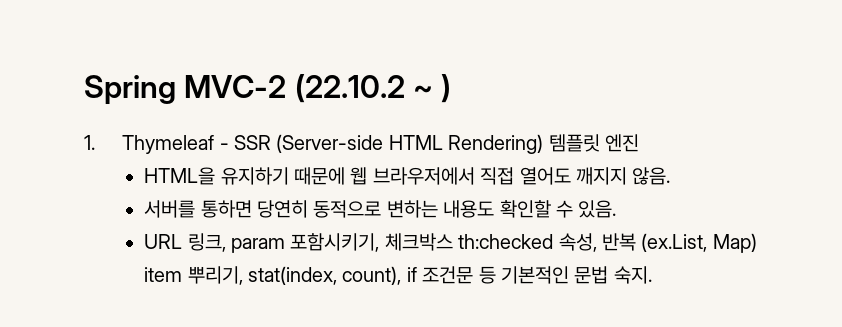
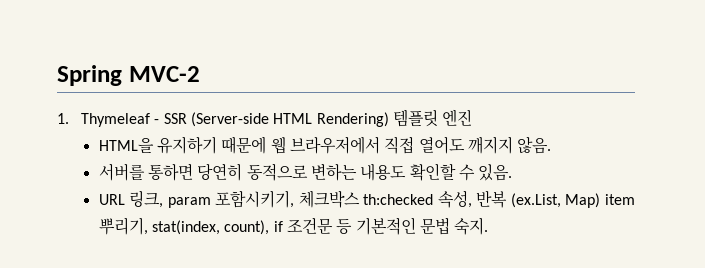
[294,74,452,103] (22.10.2 ~ ) -> (200, 74) none

